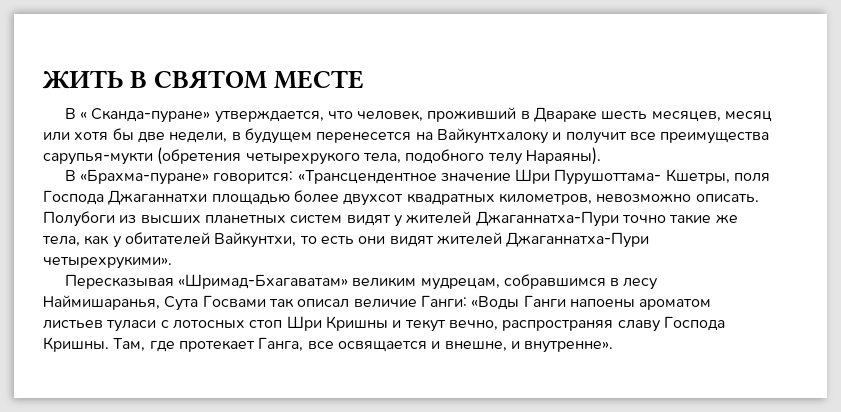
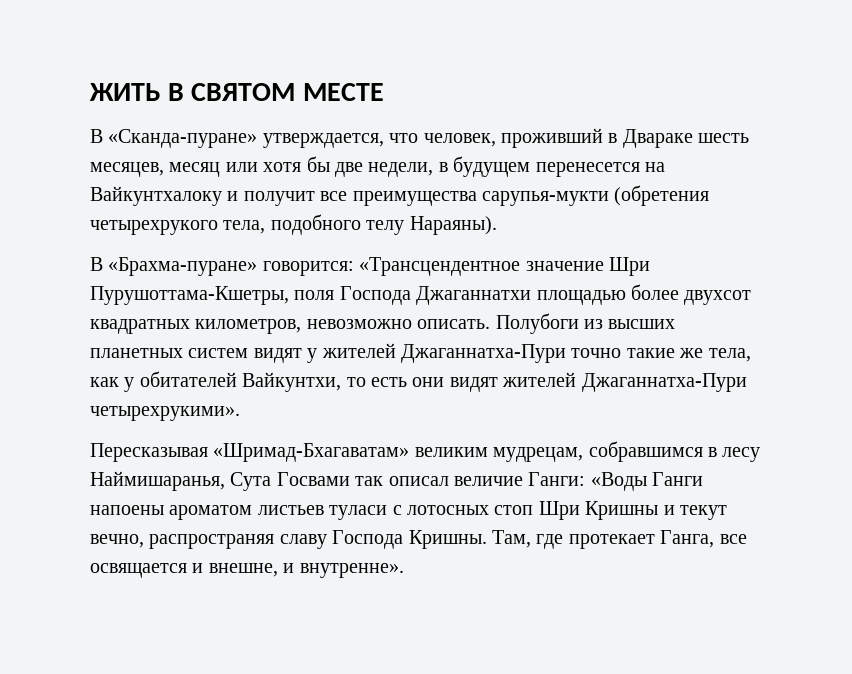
[79,108,211,123] « Сканда-пуране» -> [108,129,258,148] «Сканда-пуране»
[554,169,730,185] Пурушоттама- Кшетры, -> [90,286,289,305] Пурушоттама-Кшетры,

